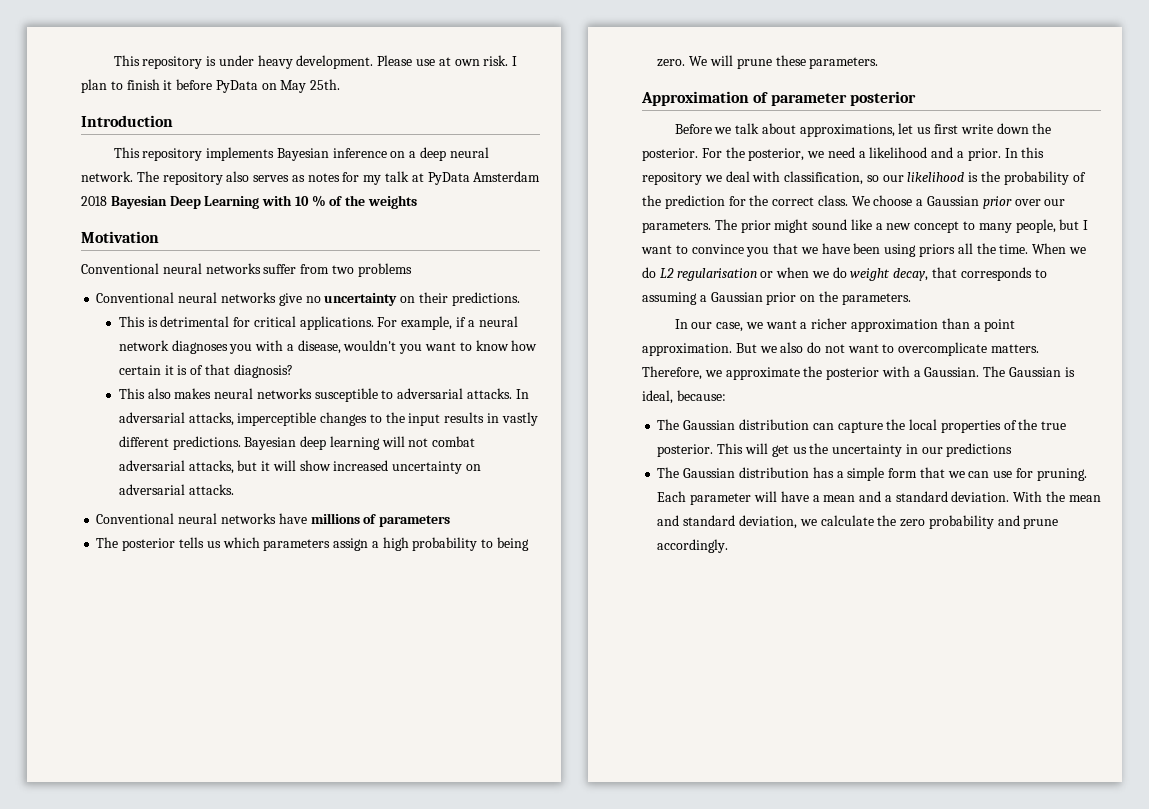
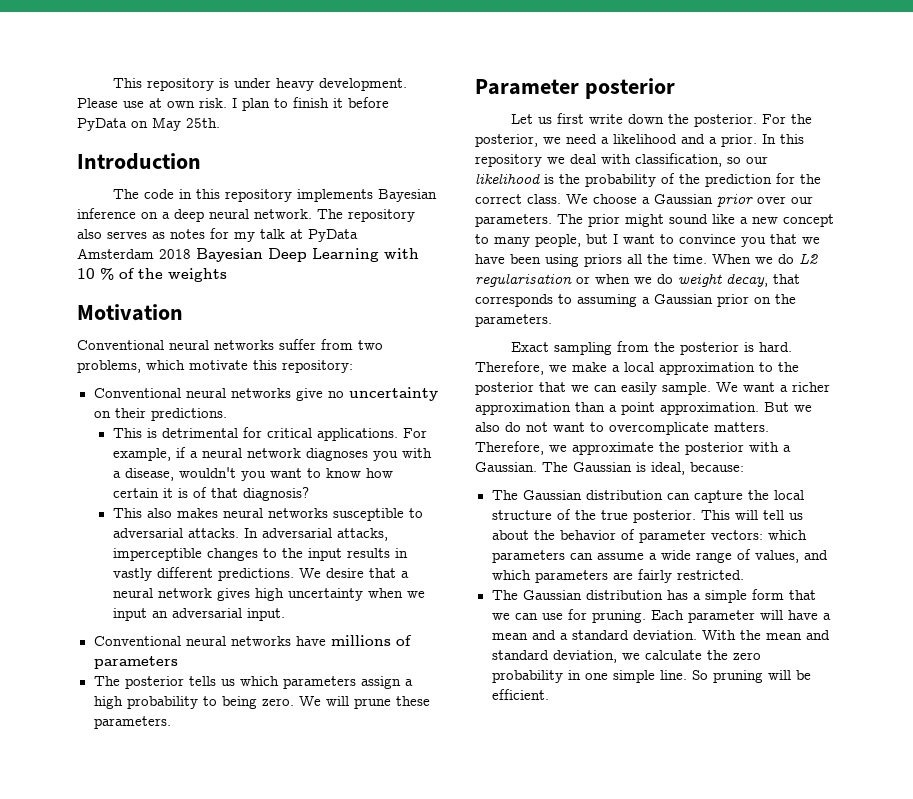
[113,147,140,158] This -> [112,189,220,199] The code in this
[357,263,412,277] problems -> [77,360,353,373] problems, which motivate this repository:
[244,436,476,450] [118,460,481,474] [118,484,234,495] Bayesian deep learning will not combat adversarial attacks, but it will show increased uncertainty on adversarial attacks. -> [298,568,409,578] [112,588,425,601] [112,608,285,621] We desire that a neural network gives high uncertainty when we input an adversarial input.
[641,91,916,106] [674,123,914,137] Approximation of parameter posterior // Before we talk about approximations, let -> [475,78,675,99] [510,114,533,124] Parameter posterior // Let
[674,319,763,332] In our case, we -> [510,341,792,355] [475,361,799,375] [475,382,738,395] Exact sampling from the posterior is hard. Therefore, we make a local approximation to the posterior that we can easily sample. We
[940,420,1001,433] properties -> [491,510,552,520] structure
[771,443,1013,457] get us the uncertainty in our predictions -> [762,510,803,520] [491,529,807,543] [491,549,828,563] [491,569,744,583] tell us about the behavior of parameter vectors: which parameters can assume a wide range of values, and which parameters are fairly restricted.
[997,515,1059,529] [657,539,729,553] and prune accordingly. -> [567,670,811,683] [491,689,549,700] in one simple line. So pruning will be efficient.

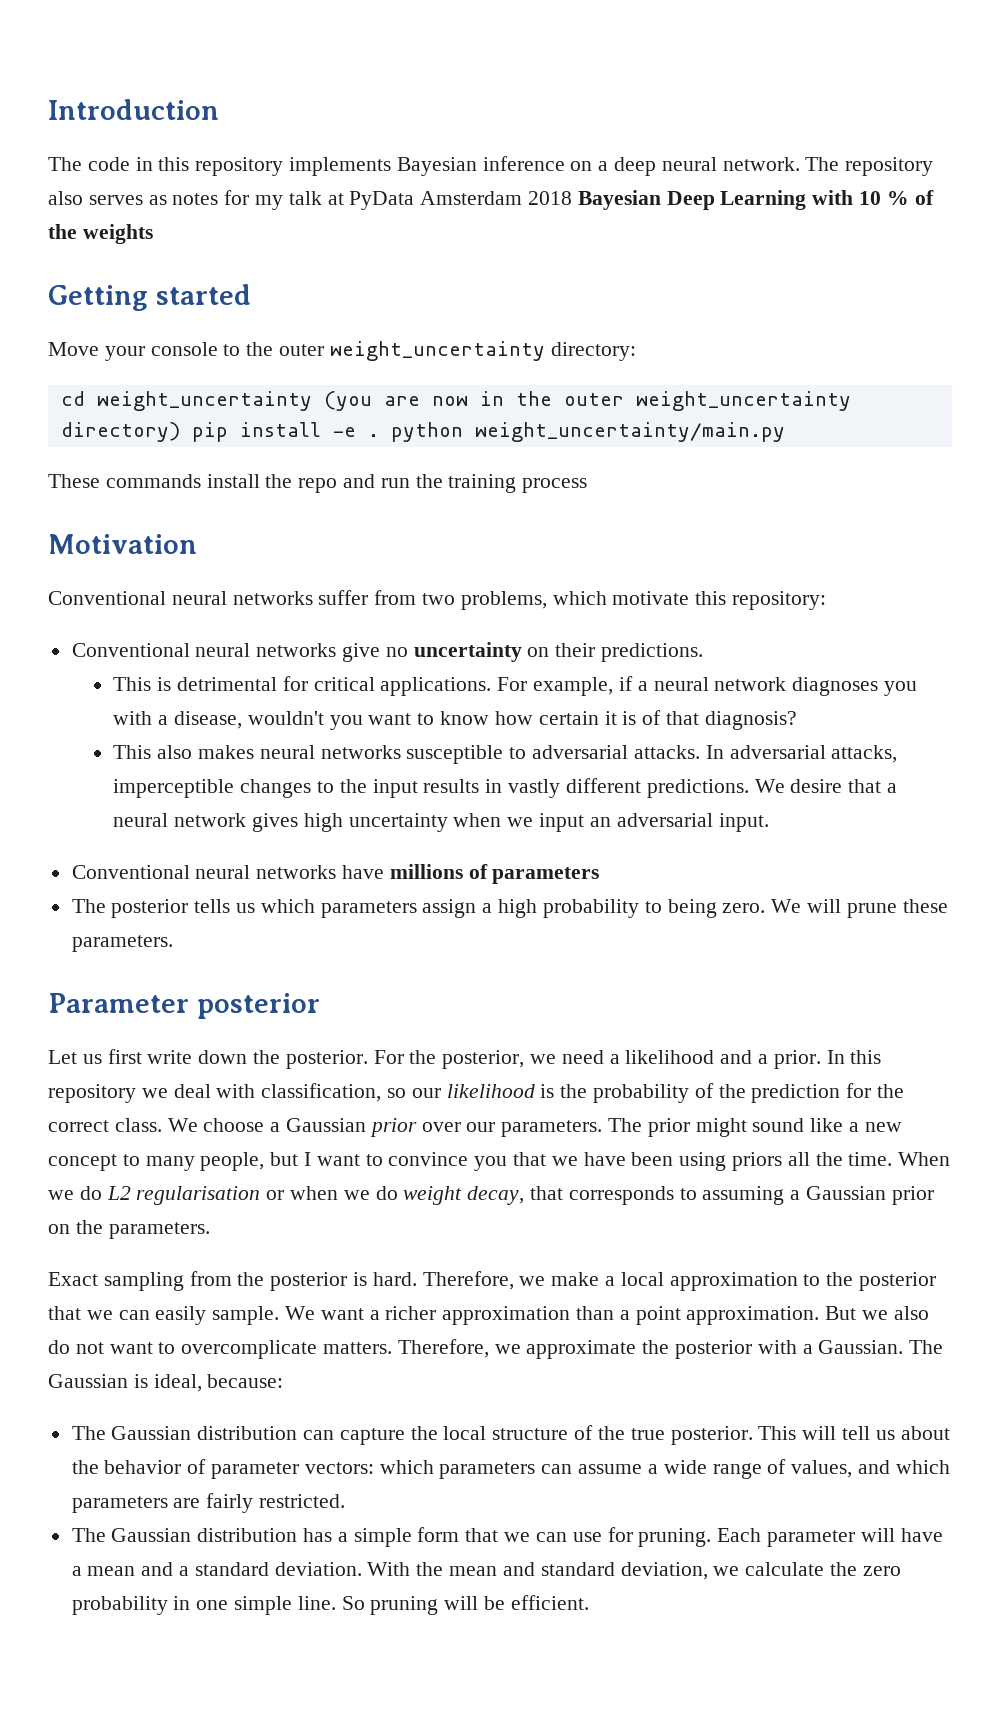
[112,78,407,91] [77,97,389,111] [77,117,220,131] This repository is under heavy development. Please use at own risk. I plan to finish it before PyData on May 25th. // -> (48, 109) none
(227, 275) none -> [48,284,251,311] [48,341,636,361] [60,391,851,411] [60,422,785,442] [48,474,588,493] // Getting started // Move your console to the outer weight_uncertainty directory: // cd weight_uncertainty (you are now in the outer weight_uncertainty directory) pip install -e . python weight_uncertainty/main.py // These commands install the repo and run the training process

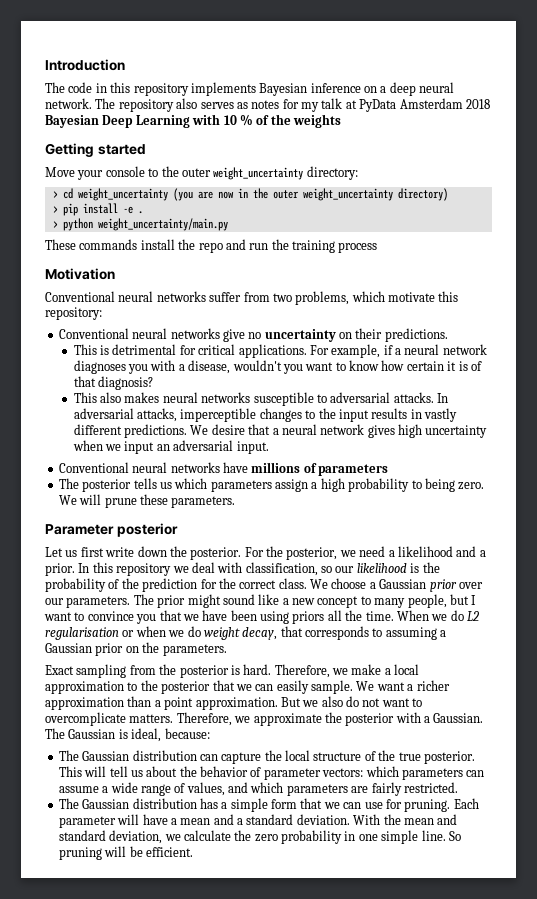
(636, 351) none -> [52,191,58,198] >
(180, 432) none -> [52,206,58,213] // >
(379, 435) none -> [52,221,58,228] // >

